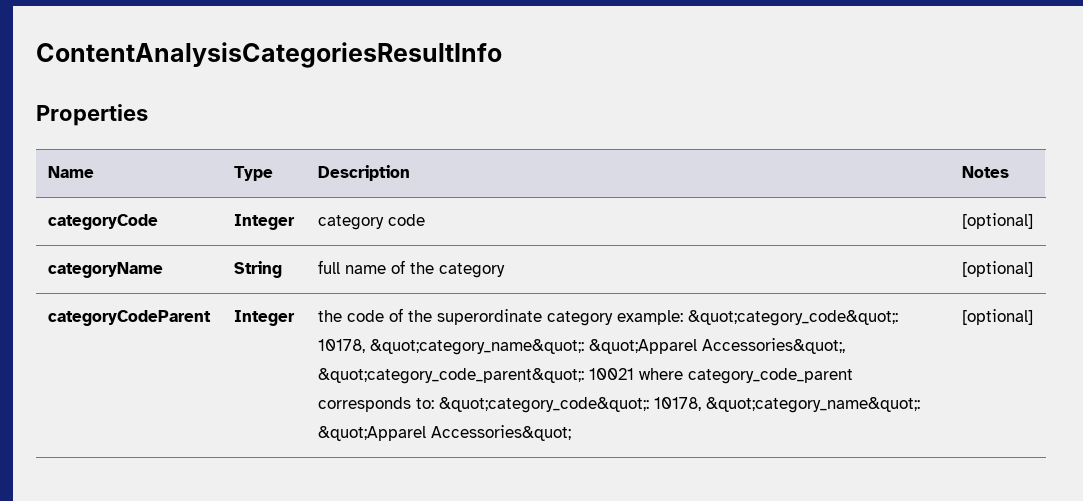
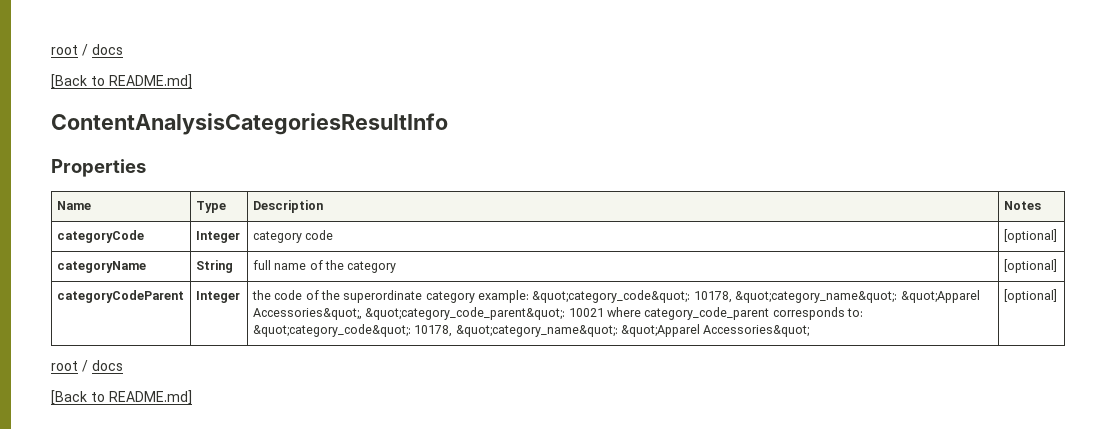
(36, 55) none -> [51,44,123,56] [51,74,192,89] root / docs // [Back to README.md] //
(1033, 317) none -> [51,360,123,372] [51,390,192,405] // root / docs // [Back to README.md]

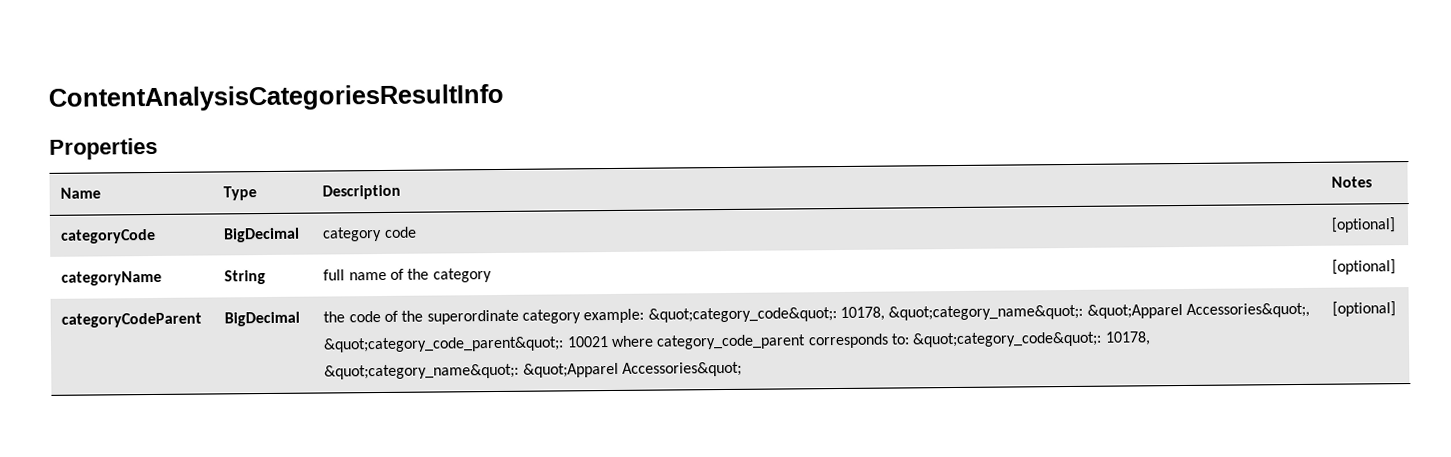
[51,44,123,56] [51,74,192,89] root / docs // [Back to README.md] // -> (48, 97) none
[195,231,240,243] Integer -> [223,227,301,243] BigDecimal
[195,291,240,303] Integer -> [224,311,301,327] BigDecimal
[51,360,123,372] [51,390,192,405] // root / docs // [Back to README.md] -> (1397, 309) none

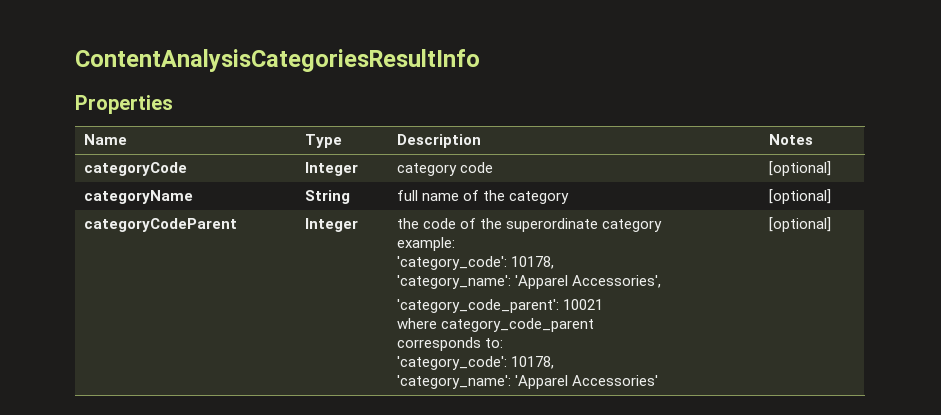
[223,227,301,243] BigDecimal -> [304,162,358,176] Integer
[224,311,301,327] BigDecimal -> [304,218,358,232] Integer
(581, 316) none -> (663, 225) //
[647,302,1310,323] [323,336,565,353] &quot;category_code&quot;: 10178, &quot;category_name&quot;: &quot;Apparel Accessories&quot;, &quot;category_code_parent&quot;: -> [396,256,554,270] [396,275,661,289] [396,299,559,313] // 'category_code': 10178, // 'category_name': 'Apparel Accessories', // 'category_code_parent':
(609, 342) none -> (603, 304) //
(807, 342) none -> (594, 325) //
[912,331,1151,348] [324,361,742,380] &quot;category_code&quot;: 10178, &quot;category_name&quot;: &quot;Apparel Accessories&quot; -> [396,356,554,370] [396,375,658,389] // 'category_code': 10178, // 'category_name': 'Apparel Accessories'

